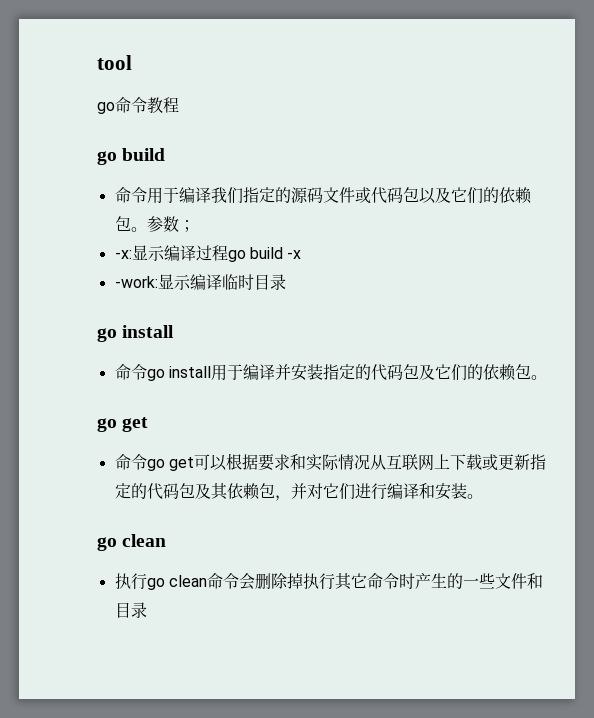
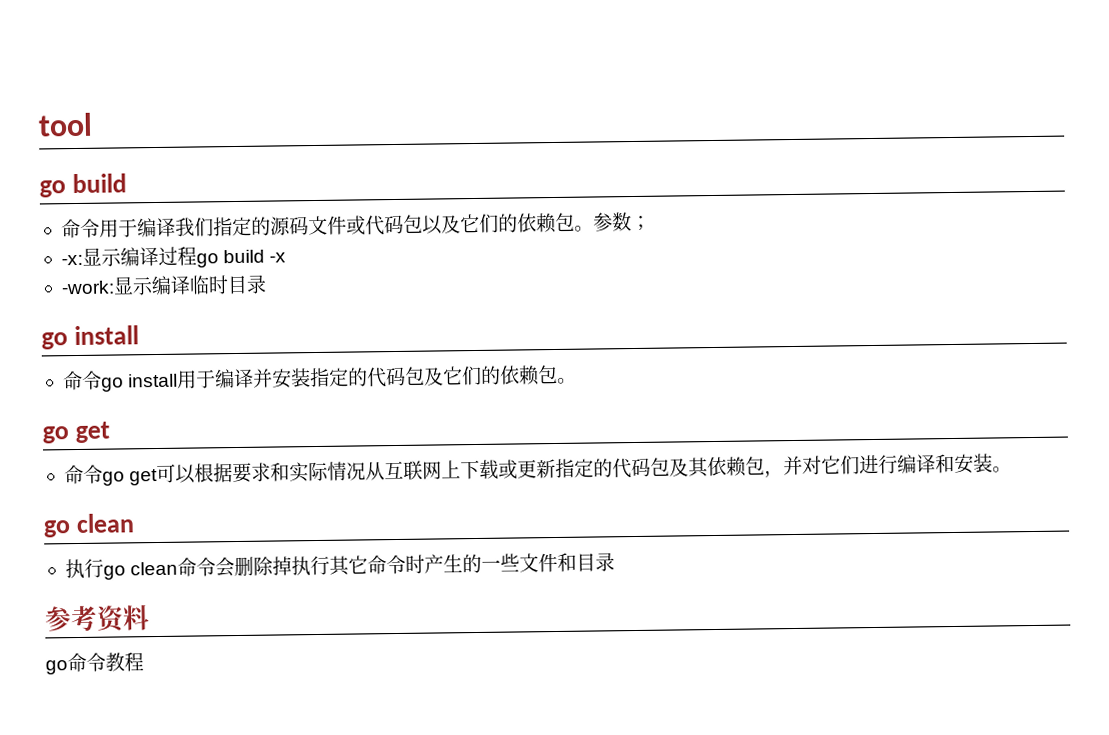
[97,97,179,114] // go命令教程 -> (93, 124) none
(147, 610) none -> [44,604,150,633] [45,652,144,675] // 参考资料 // go命令教程

